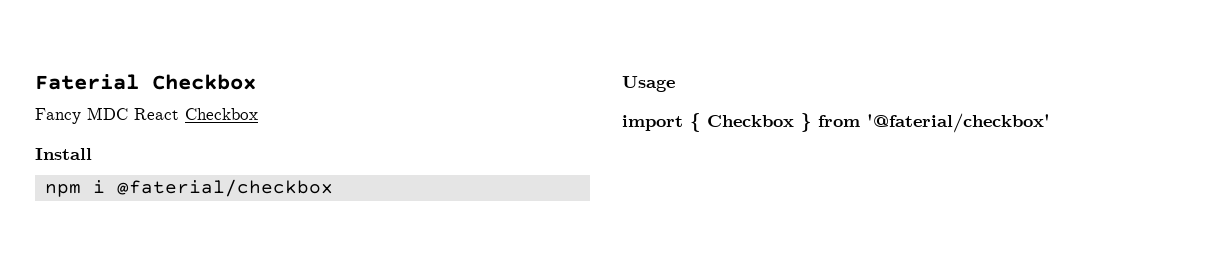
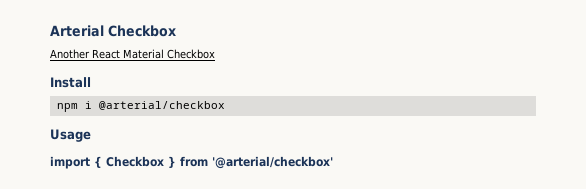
[35,74,256,90] [35,107,179,124] Faterial Checkbox // Fancy MDC React -> [50,25,176,37] [50,49,164,59] Arterial Checkbox // Another React Material
[116,179,333,197] @faterial/checkbox -> [98,101,225,110] @arterial/checkbox
[867,113,1050,133] '@faterial/checkbox' -> [212,156,333,169] '@arterial/checkbox'

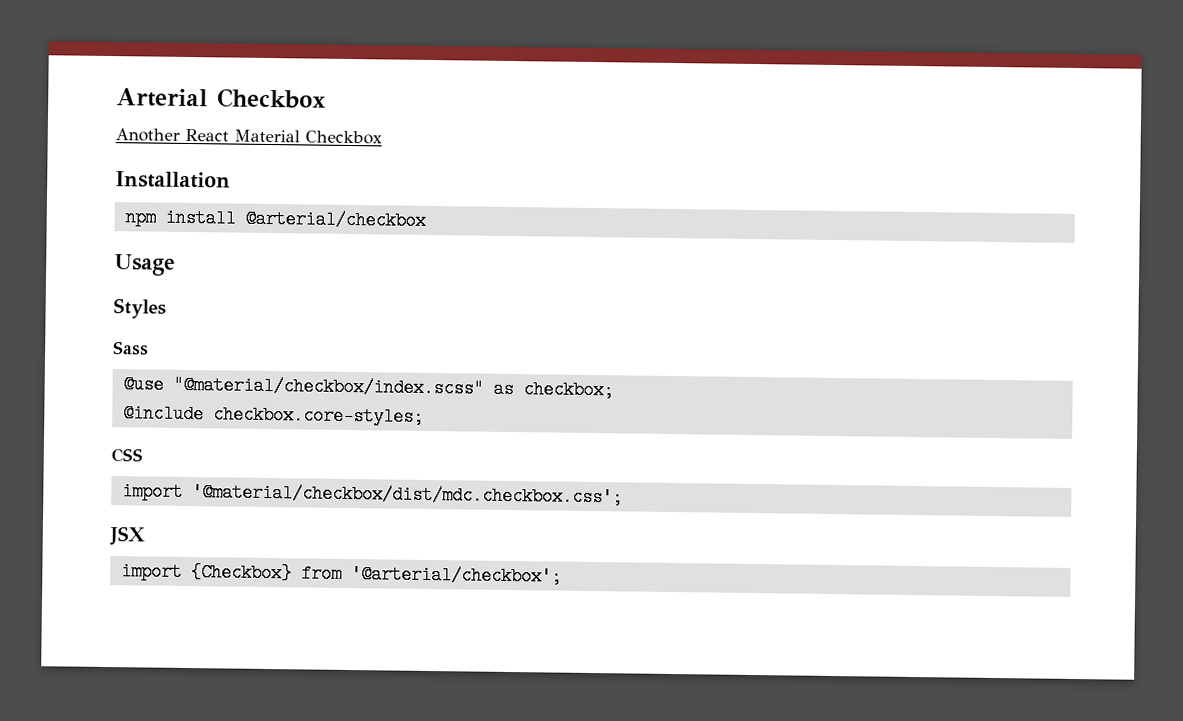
[50,77,91,88] Install -> [115,171,231,189] Installation
[84,101,92,109] i -> [164,208,236,228] install
[50,156,333,169] import { Checkbox } from '@arterial/checkbox' -> [113,298,166,319] [113,341,149,356] [122,375,614,400] [122,404,424,426] [111,448,143,463] [121,482,623,507] [109,526,145,546] [120,562,562,586] Styles // Sass // @use "@material/checkbox/index.scss" as checkbox; // @include checkbox.core-styles; // CSS // import '@material/checkbox/dist/mdc.checkbox.css'; // JSX // import {Checkbox} from '@arterial/checkbox';

